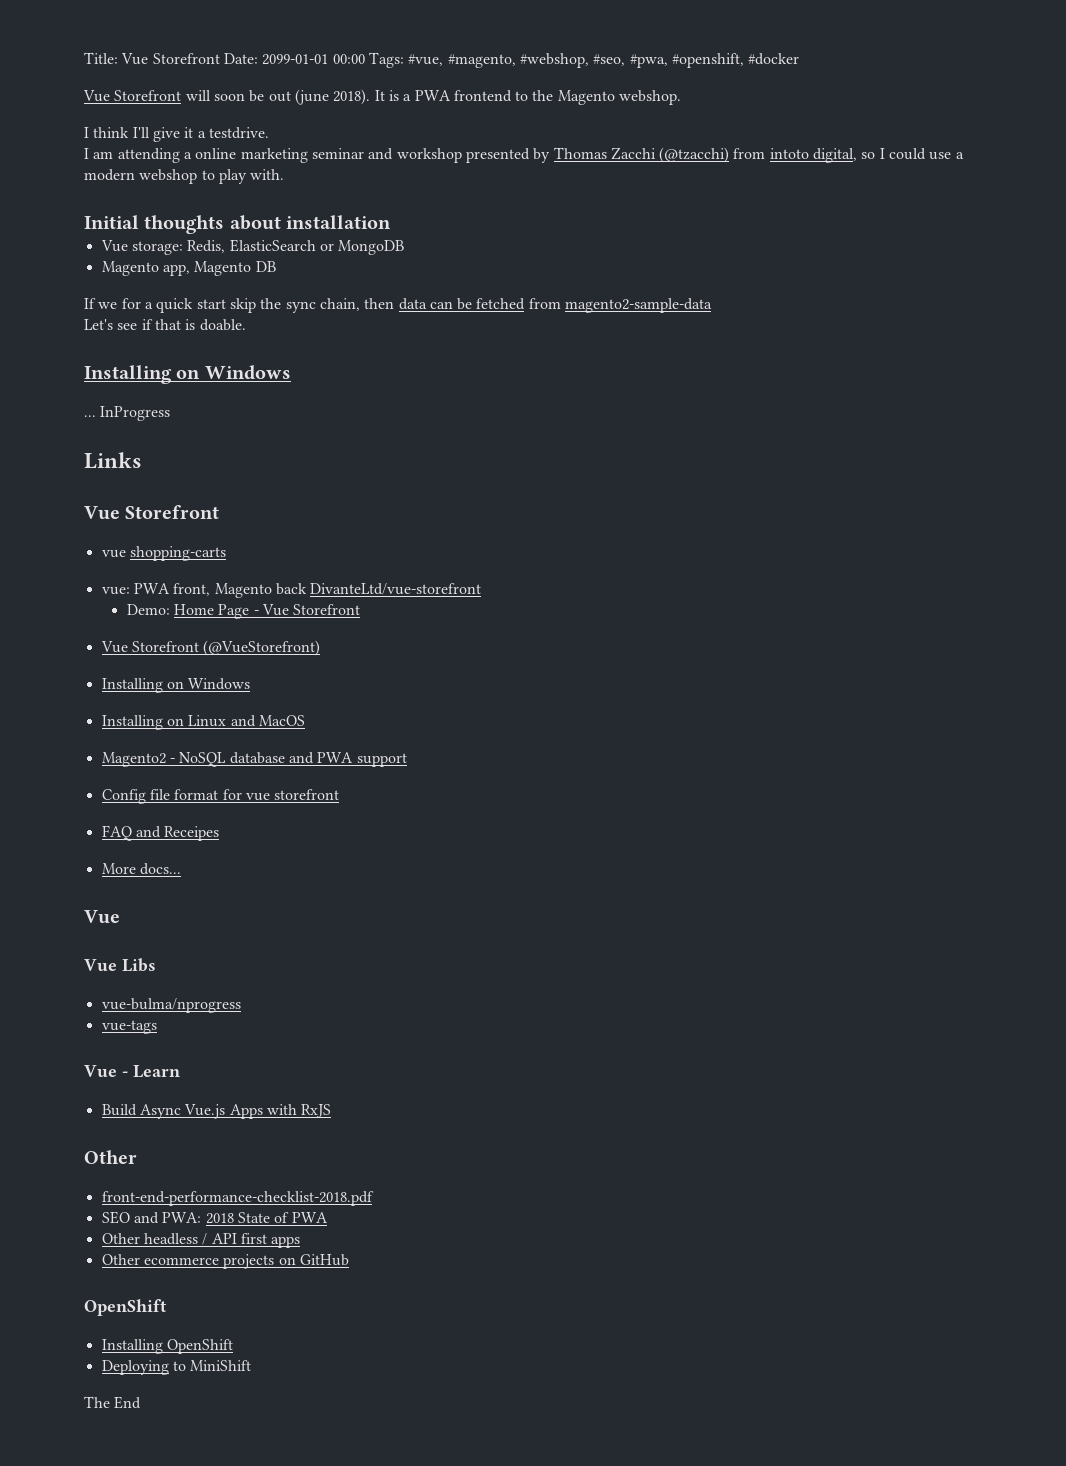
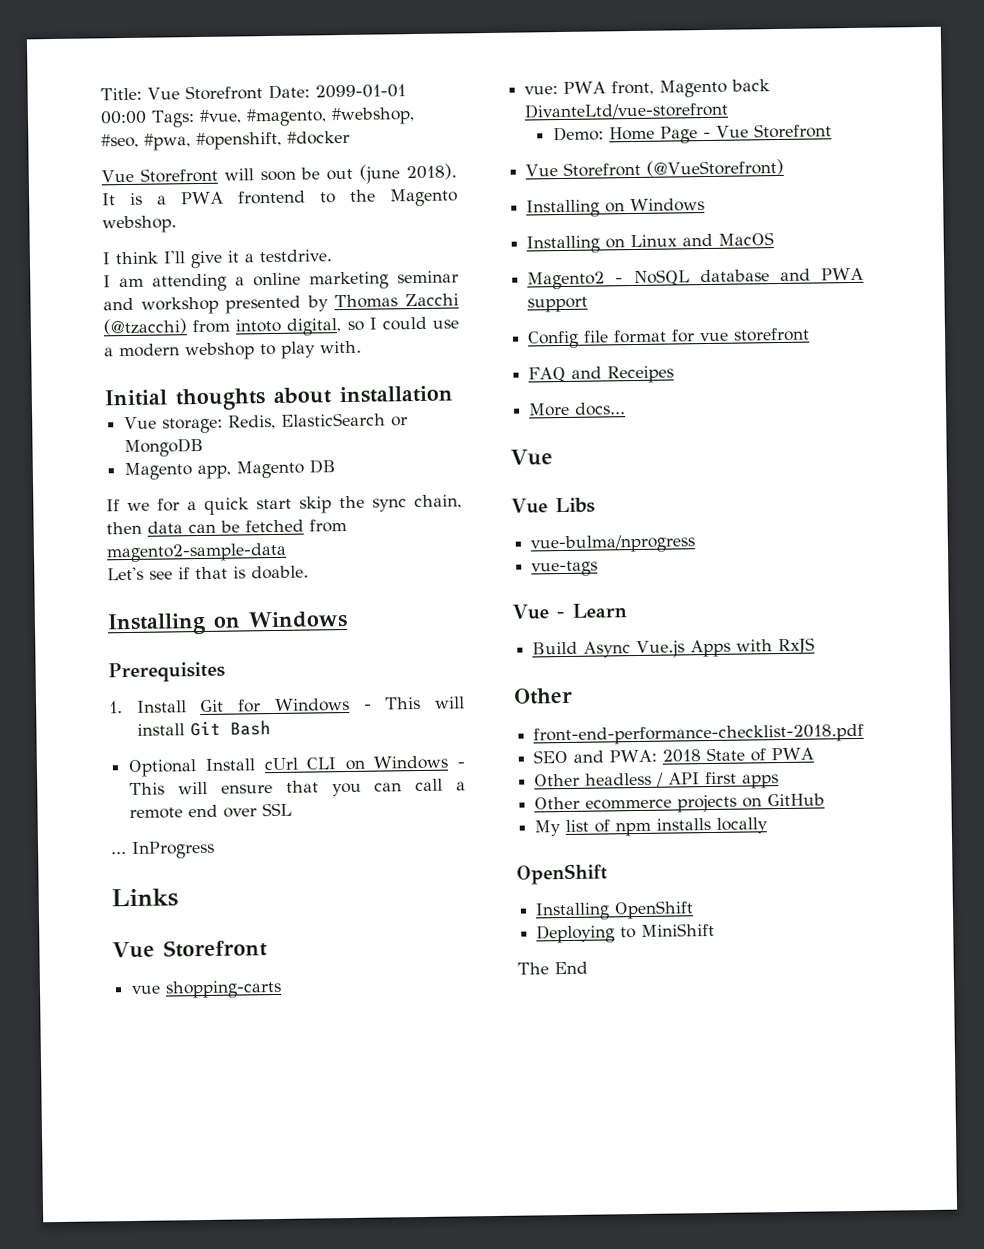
(291, 372) none -> [108,661,225,683] [109,696,465,714] [136,720,271,737] [128,755,465,778] [129,778,466,797] [129,802,293,820] // Prerequisites // 1. Install Git for Windows - This will install Git Bash // Optional Install cUrl CLI on Windows - This will ensure that you can call a remote end over SSL
(349, 1260) none -> [534,817,769,837] // My list of npm installs locally

